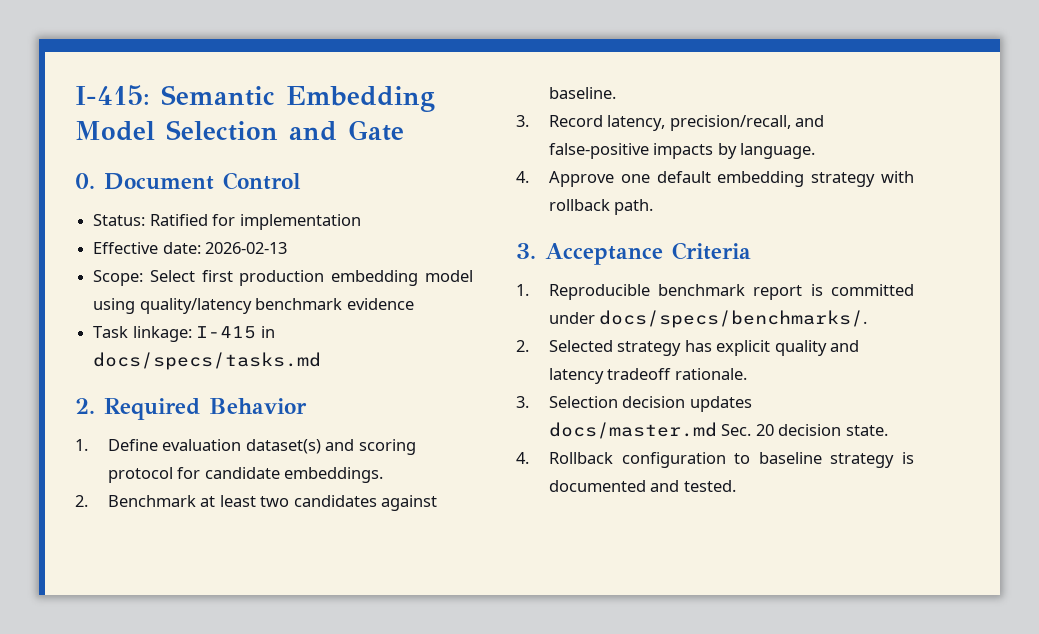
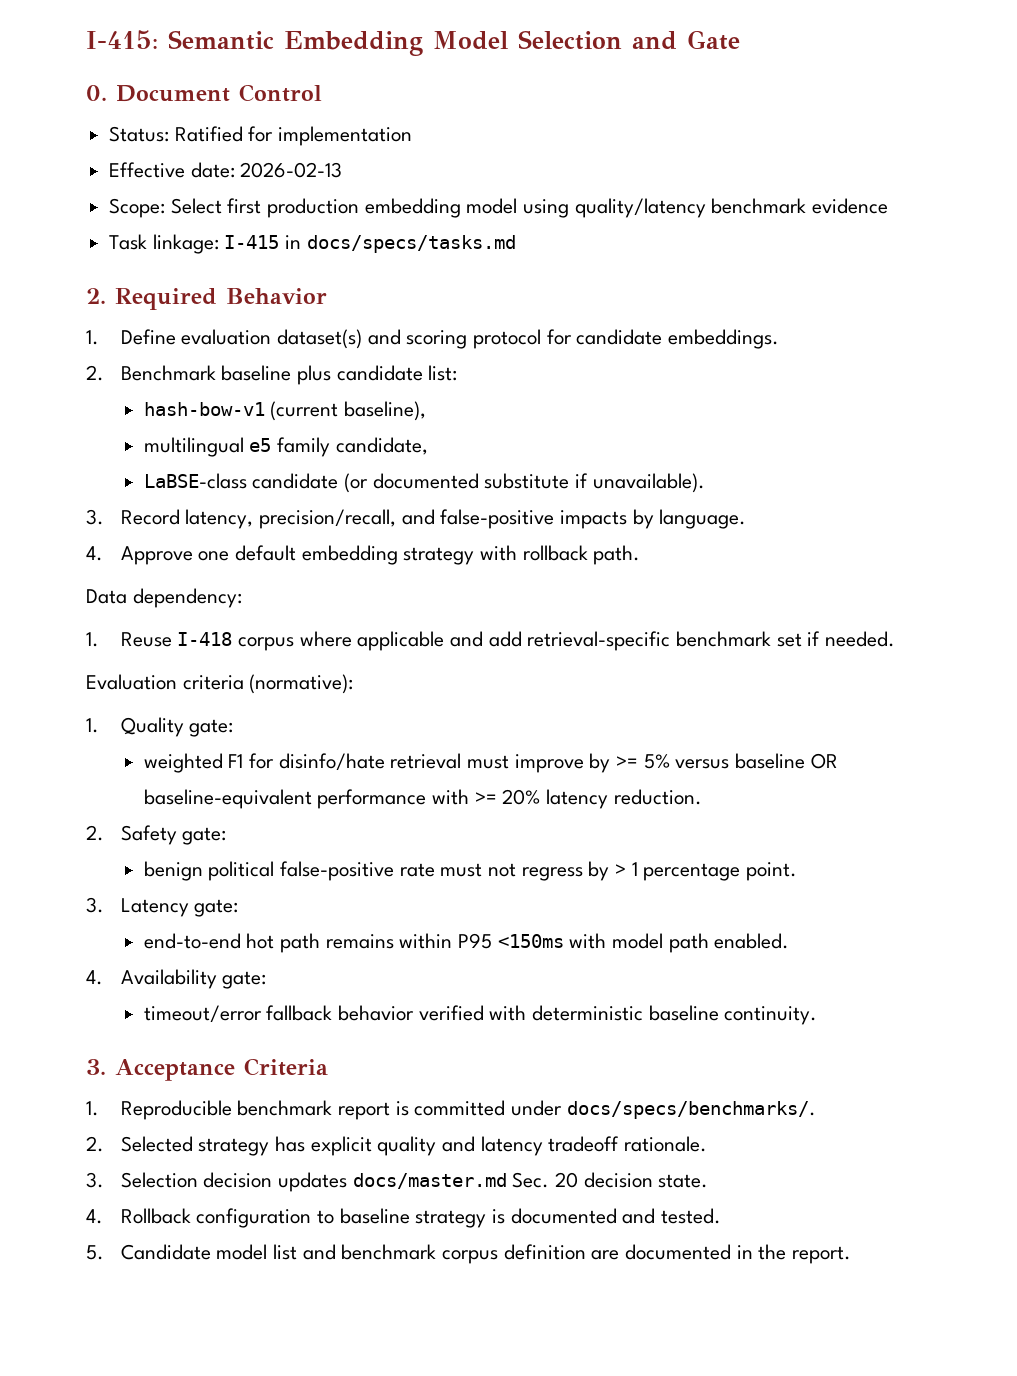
[200,495,438,511] [548,87,616,99] at least two candidates against baseline. -> [221,365,458,385] [143,401,427,421] [143,437,428,457] [143,473,705,493] baseline plus candidate list: // hash-bow-v1 (current baseline), // multilingual e5 family candidate, // LaBSE-class candidate (or documented substitute if unavailable).
(654, 207) none -> [86,588,242,608] [86,631,895,651] [86,674,354,694] [86,717,234,737] [143,753,838,773] [143,789,702,809] [86,825,227,845] [143,861,798,881] [86,897,239,917] [143,933,790,953] [86,969,267,989] [143,1005,818,1025] // Data dependency: // 1. Reuse I-418 corpus where applicable and add retrieval-specific benchmark set if needed. // Evaluation criteria (normative): // 1. Quality gate: // weighted F1 for disinfo/hate retrieval must improve by >= 5% versus baseline OR baseline-equivalent performance with >= 20% latency reduction. // 2. Safety gate: // benign political false-positive rate must not regress by > 1 percentage point. // 3. Latency gate: // end-to-end hot path remains within P95 <150ms with model path enabled. // 4. Availability gate: // timeout/error fallback behavior verified with deterministic baseline continuity.
(736, 486) none -> [86,1244,851,1264] // 5. Candidate model list and benchmark corpus definition are documented in the report.

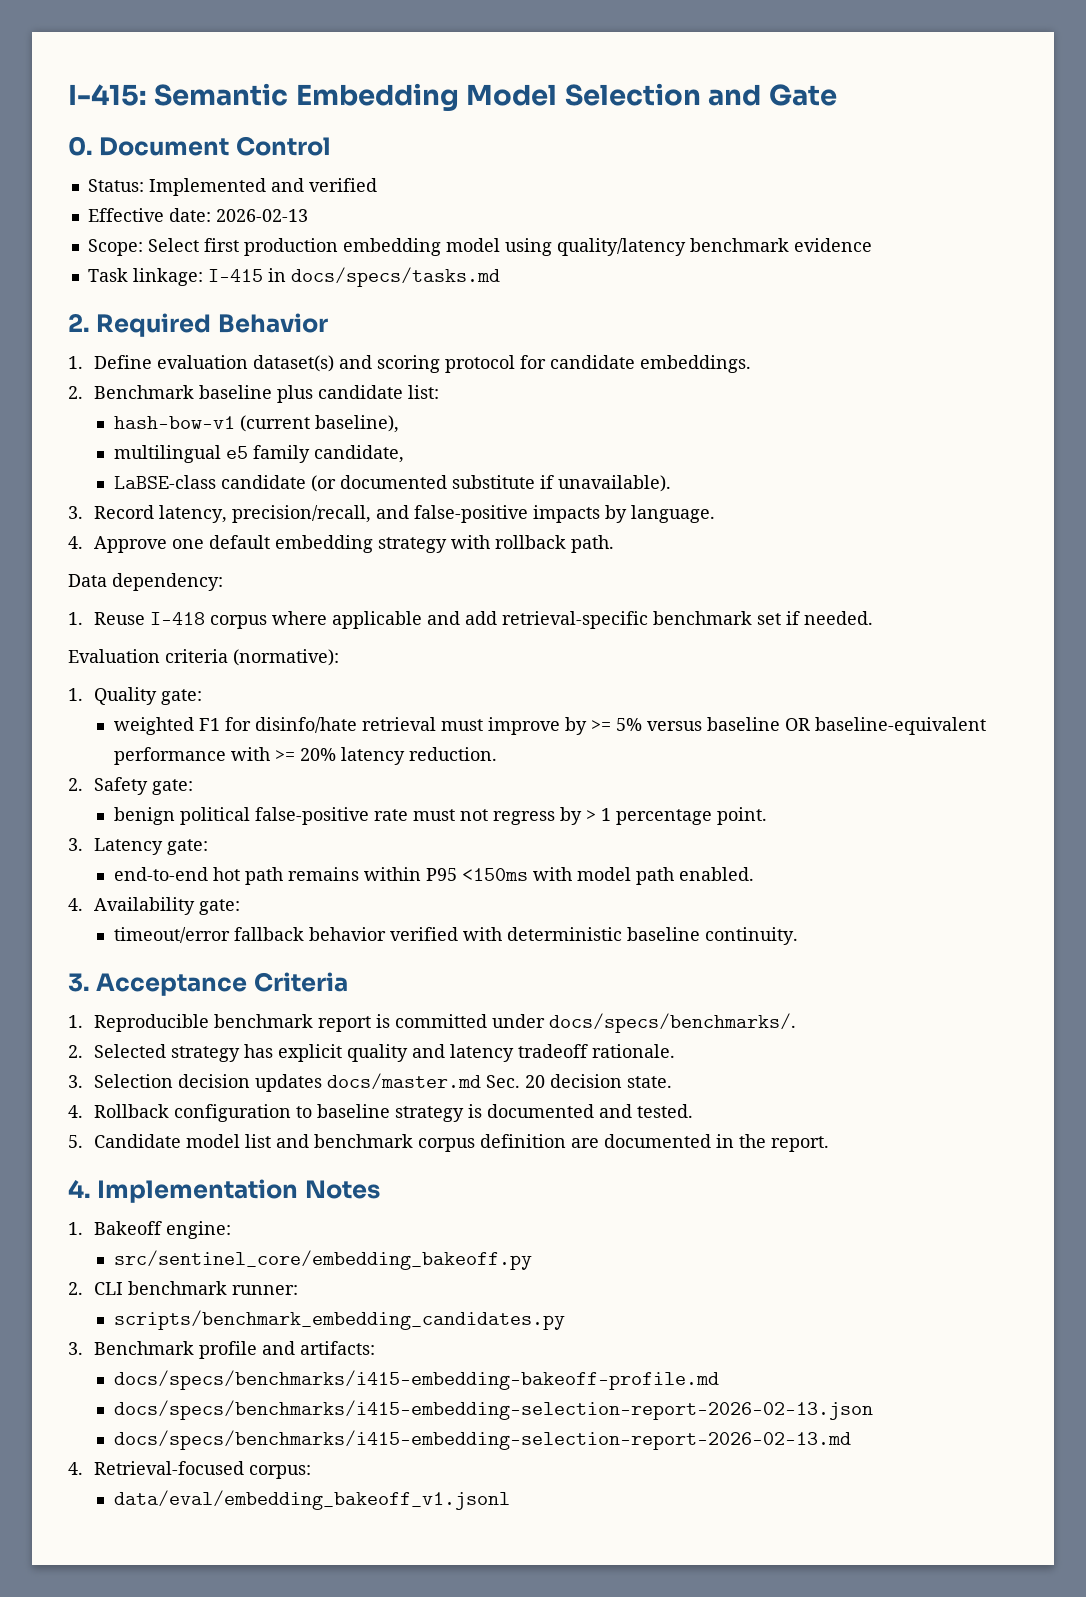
[174,126,413,146] Ratified for implementation -> [148,178,377,196] Implemented and verified
(851, 1255) none -> [68,1179,380,1203] [68,1221,231,1239] [113,1250,532,1270] [68,1281,298,1295] [113,1310,565,1330] [68,1341,375,1359] [113,1370,719,1390] [113,1400,873,1420] [113,1430,851,1450] [68,1461,311,1479] [113,1490,510,1510] // 4. Implementation Notes // 1. Bakeoff engine: // src/sentinel_core/embedding_bakeoff.py // 2. CLI benchmark runner: // scripts/benchmark_embedding_candidates.py // 3. Benchmark profile and artifacts: // docs/specs/benchmarks/i415-embedding-bakeoff-profile.md // docs/specs/benchmarks/i415-embedding-selection-report-2026-02-13.json // docs/specs/benchmarks/i415-embedding-selection-report-2026-02-13.md // 4. Retrieval-focused corpus: // data/eval/embedding_bakeoff_v1.jsonl

